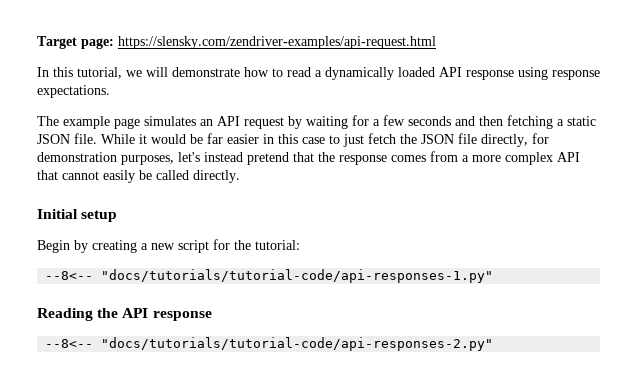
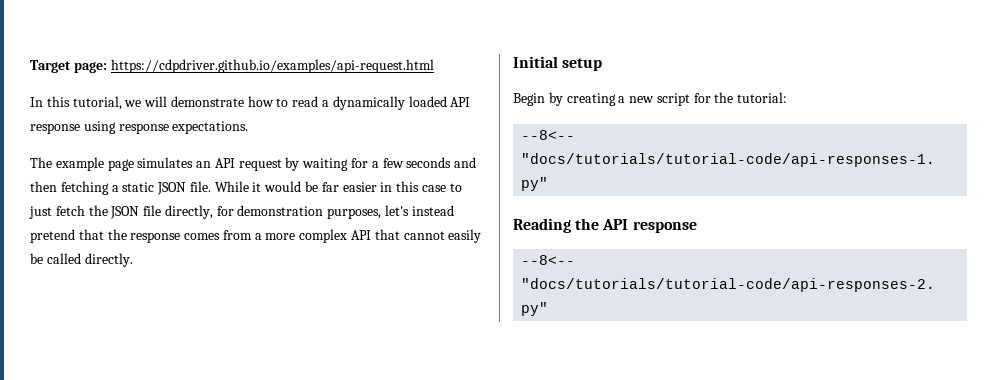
[118,36,436,49] https://slensky.com/zendriver-examples/api-request.html -> [110,59,434,73] https://cdpdriver.github.io/examples/api-request.html

